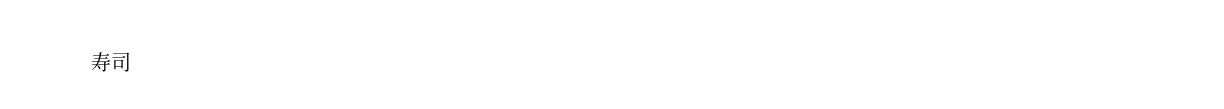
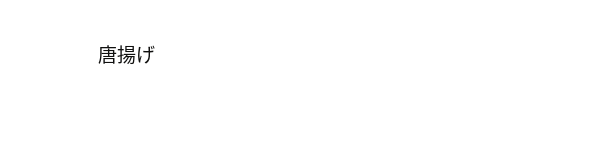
[91,52,131,72] 寿司 -> [98,45,155,65] 唐揚げ

